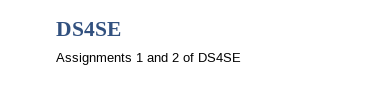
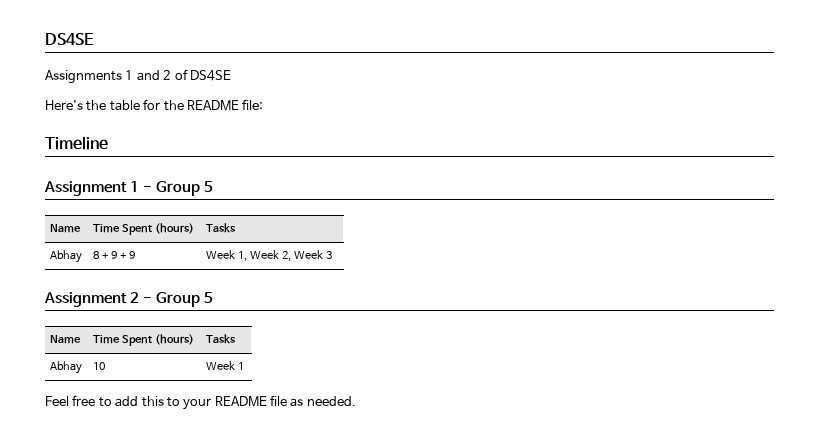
(241, 57) none -> [45,99,264,111] [45,136,108,150] [44,181,213,196] [50,224,82,233] [93,223,194,235] [206,223,237,233] [50,250,83,263] [93,251,135,259] [206,250,332,261] [44,292,213,307] [50,335,82,344] [93,334,194,346] [206,334,237,344] [50,361,83,374] [93,362,106,370] [206,361,244,370] [45,395,356,410] // Here's the table for the README file: // Timeline // Assignment 1 - Group 5 // Name | Time Spent (hours) | Tasks // Abhay | 8 + 9 + 9 | Week 1, Week 2, Week 3 // Assignment 2 - Group 5 // Name | Time Spent (hours) | Tasks // Abhay | 10 | Week 1 // Feel free to add this to your README file as needed.

